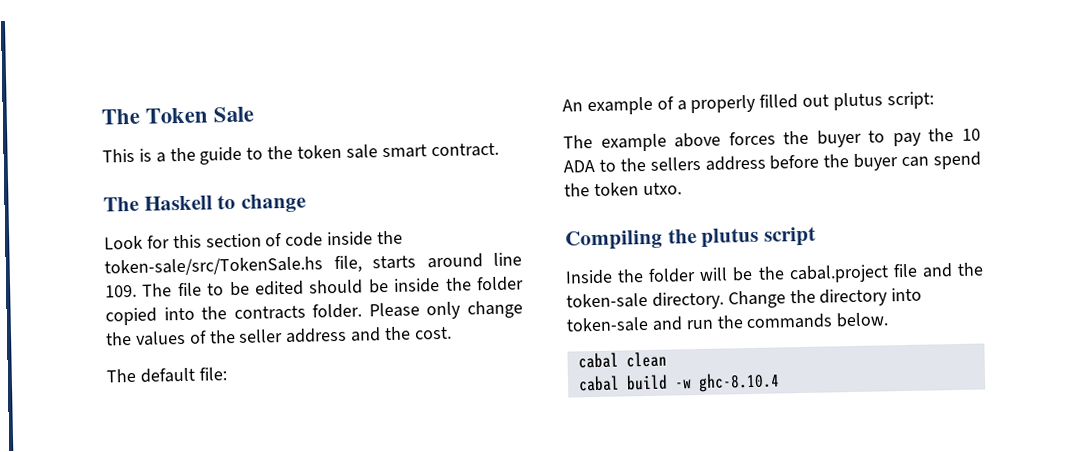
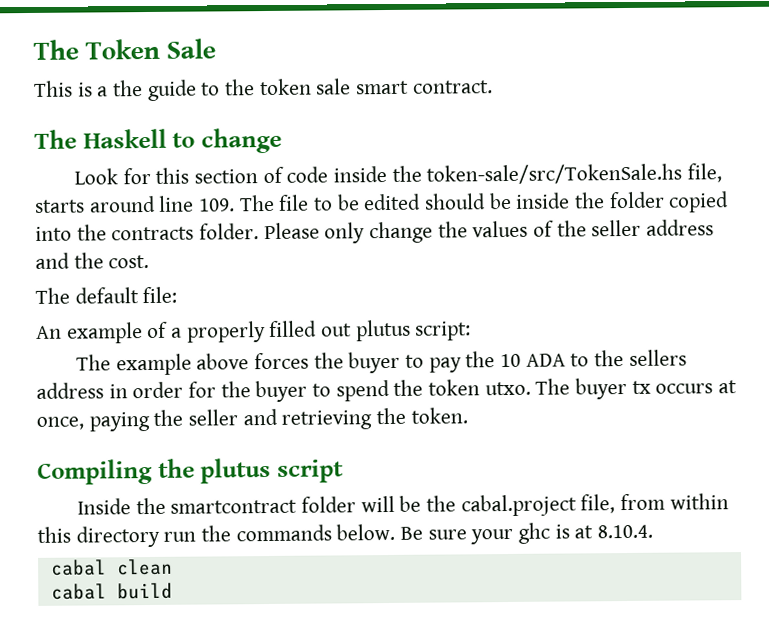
[769,153,930,171] before the buyer can -> [108,380,332,403] in order for the buyer to
(682, 189) none -> [535,377,738,400] [36,407,468,432] The buyer tx occurs at once, paying the seller and retrieving the token.
(645, 276) none -> [170,499,298,514] smartcontract
[892,262,984,278] [566,287,923,310] [566,312,890,333] file and the token-sale directory. Change the directory into token-sale and run the commands below. -> [580,493,729,514] [37,522,654,548] file, from within this directory run the commands below. Be sure your ghc is at 8.10.4.
[673,372,780,393] -w ghc-8.10.4 -> (173, 591) none

